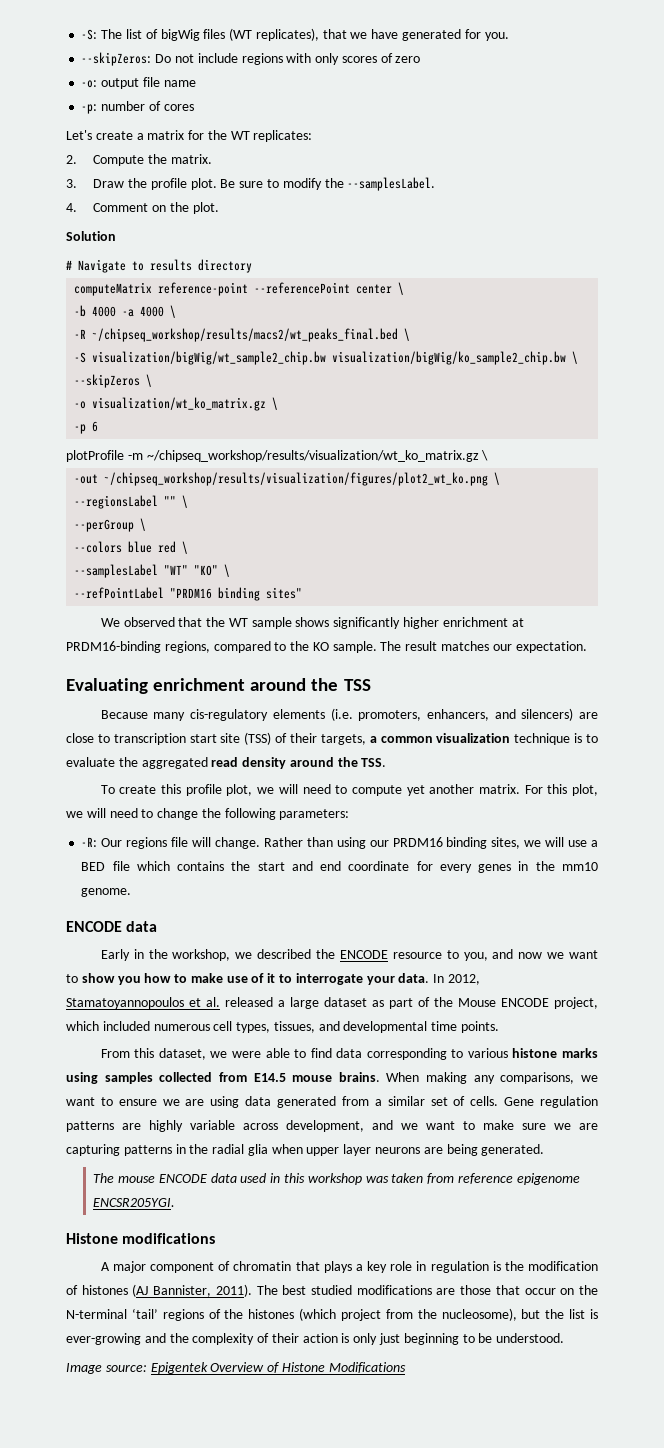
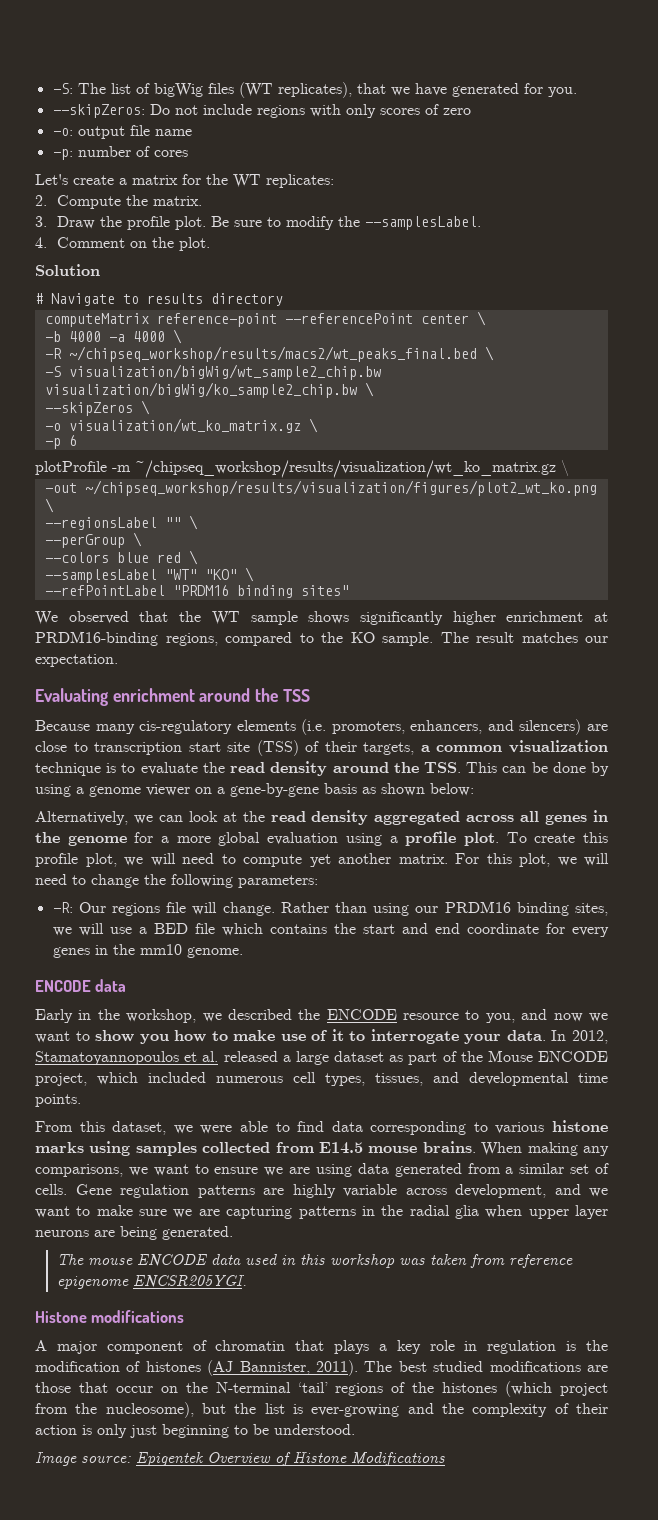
[141,757,208,769] aggregated -> (225, 767) none
(387, 762) // -> [466,762,609,776] [35,783,474,797] [35,810,609,825] [35,831,499,846] This can be done by using a genome viewer on a gene-by-gene basis as shown below: // Alternatively, we can look at the read density aggregated across all genes in the genome for a more global evaluation using a profile plot.

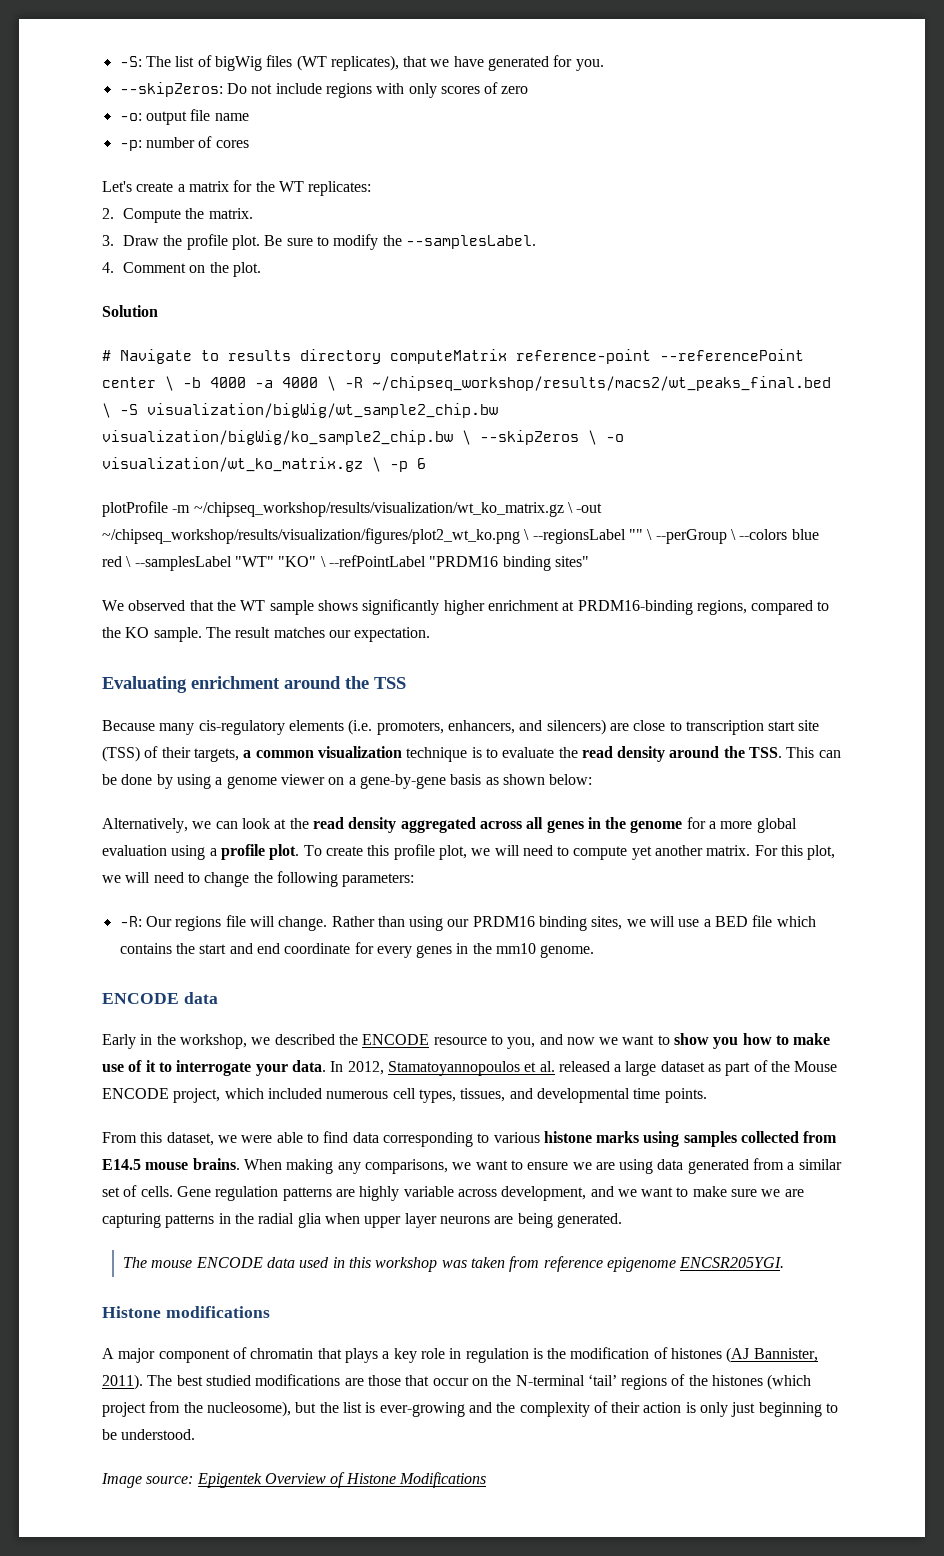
(283, 299) // -> (381, 356) none
(486, 318) // -> (174, 383) none
(182, 336) // -> (336, 383) none
(494, 353) // -> (111, 410) none
(374, 389) // -> (471, 437) none
(150, 407) // -> (597, 437) none
(318, 425) // -> (381, 464) none
(569, 468) // -> (573, 507) none
(54, 505) // -> (530, 534) none
(198, 522) // -> (653, 534) none
(142, 539) // -> (736, 534) none
(198, 557) // -> (132, 561) none
(254, 574) // -> (326, 561) none

